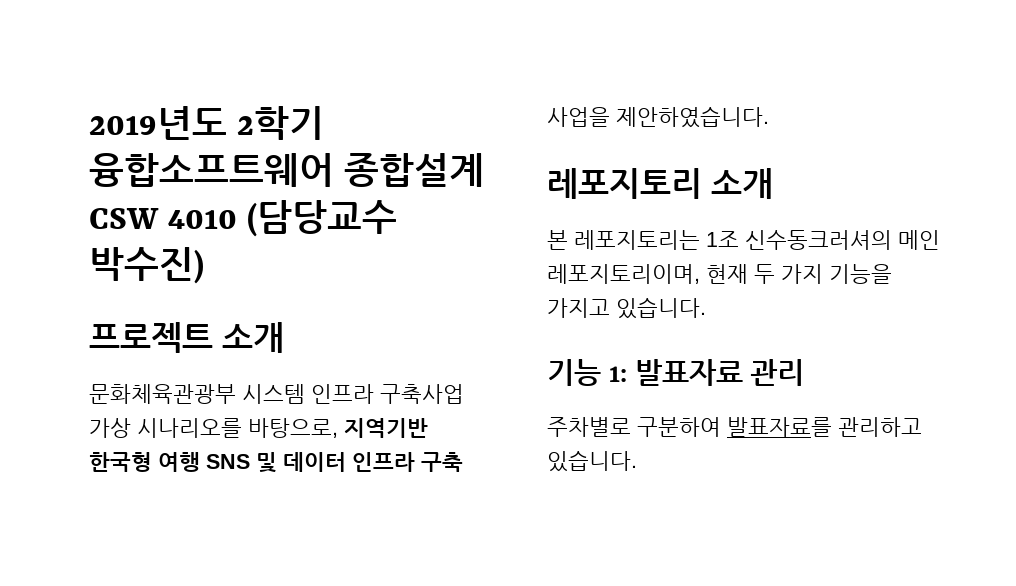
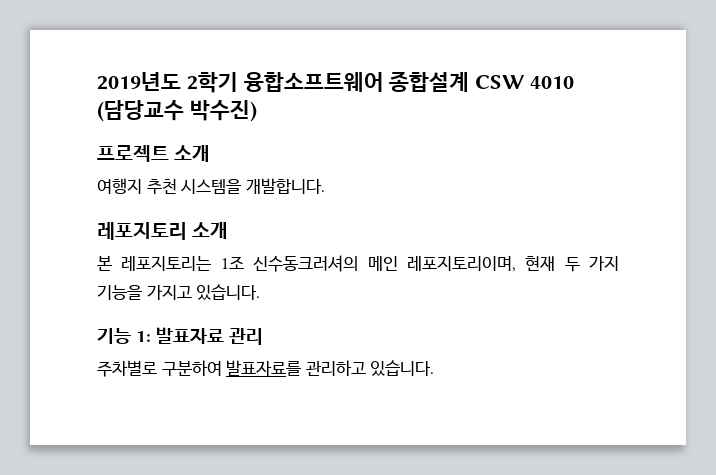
[89,384,464,404] [89,418,428,438] [89,452,463,473] [547,106,769,128] 문화체육관광부 시스템 인프라 구축사업 가상 시나리오를 바탕으로, 지역기반 한국형 여행 SNS 및 데이터 인프라 구축 사업을 제안하였습니다. -> [97,178,325,195] 여행지 추천 시스템을 개발합니다.

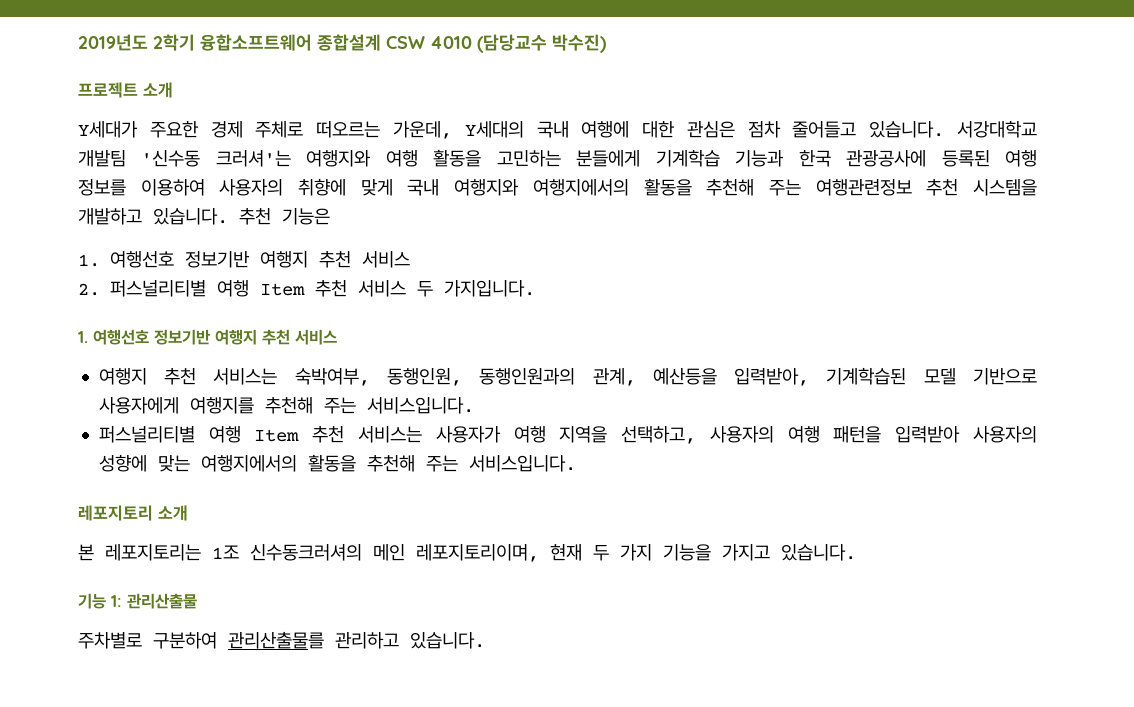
[97,178,325,195] 여행지 추천 시스템을 개발합니다. -> [78,120,1038,139] [78,149,1037,167] [78,178,1038,196] [78,208,330,225] [78,251,410,268] [78,280,535,297] [78,329,337,345] [98,367,1037,386] [98,397,474,414] [98,426,1037,444] [98,454,576,472] Y세대가 주요한 경제 주체로 떠오르는 가운데, Y세대의 국내 여행에 대한 관심은 점차 줄어들고 있습니다. 서강대학교 개발팀 '신수동 크러셔'는 여행지와 여행 활동을 고민하는 분들에게 기계학습 기능과 한국 관광공사에 등록된 여행 정보를 이용하여 사용자의 취향에 맞게 국내 여행지와 여행지에서의 활동을 추천해 주는 여행관련정보 추천 시스템을 개발하고 있습니다. 추천 기능은 // 1. 여행선호 정보기반 여행지 추천 서비스 // 2. 퍼스널리티별 여행 Item 추천 서비스 두 가지입니다. // 1. 여행선호 정보기반 여행지 추천 서비스 // 여행지 추천 서비스는 숙박여부, 동행인원, 동행인원과의 관계, 예산등을 입력받아, 기계학습된 모델 기반으로 사용자에게 여행지를 추천해 주는 서비스입니다. // 퍼스널리티별 여행 Item 추천 서비스는 사용자가 여행 지역을 선택하고, 사용자의 여행 패턴을 입력받아 사용자의 성향에 맞는 여행지에서의 활동을 추천해 주는 서비스입니다.
[156,327,263,345] 발표자료 관리 -> [127,593,197,609] 관리산출물
[226,360,302,376] 발표자료를 -> [228,631,324,649] 관리산출물를

